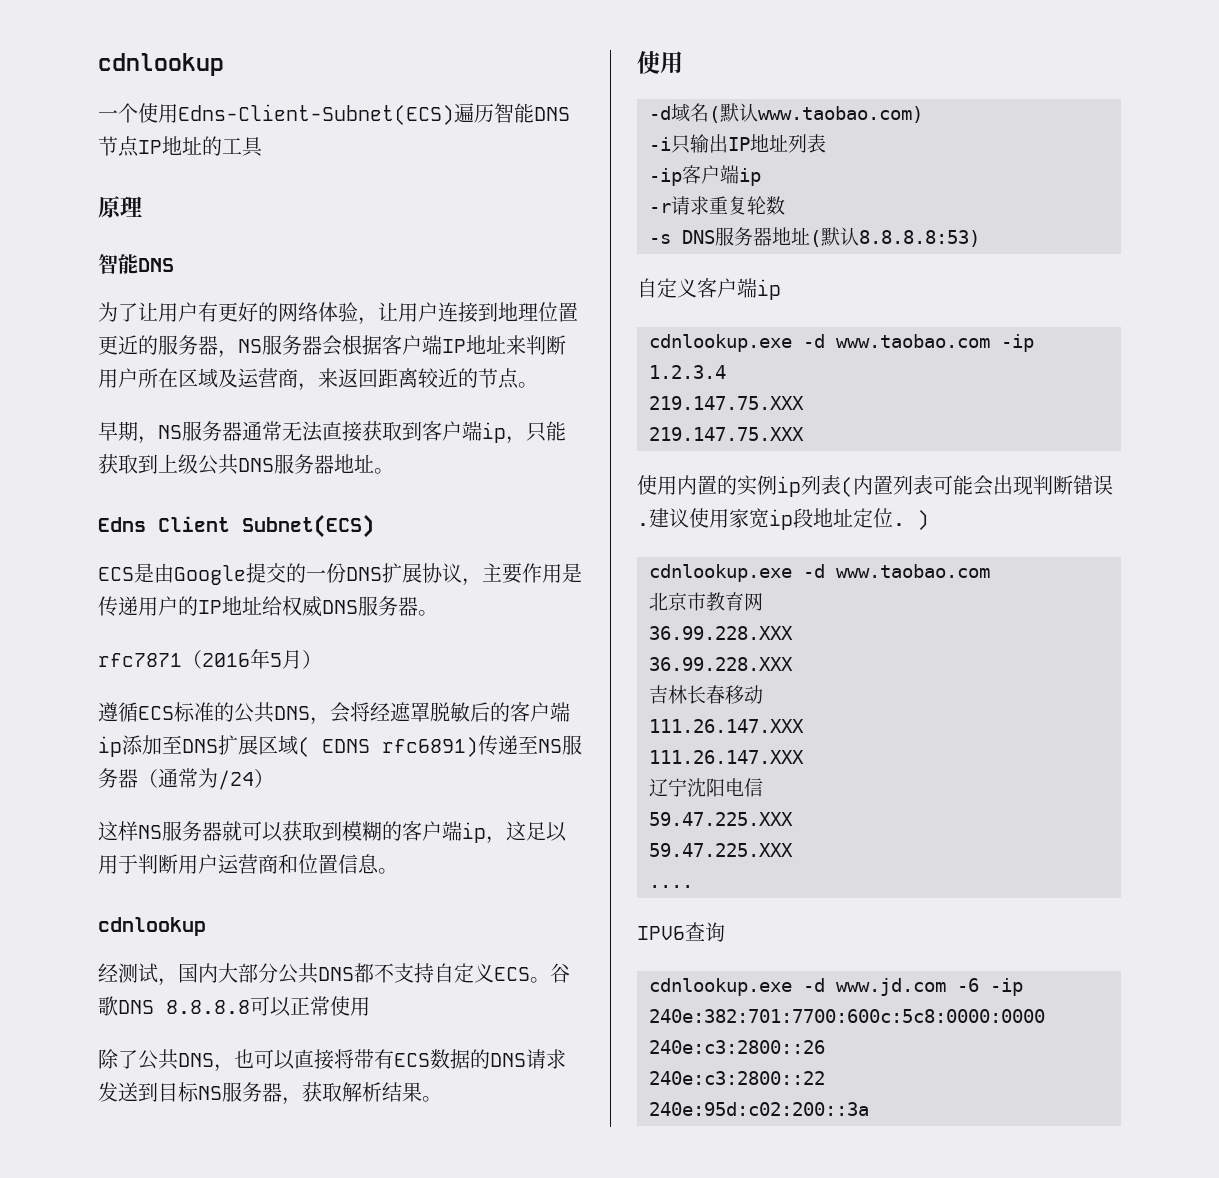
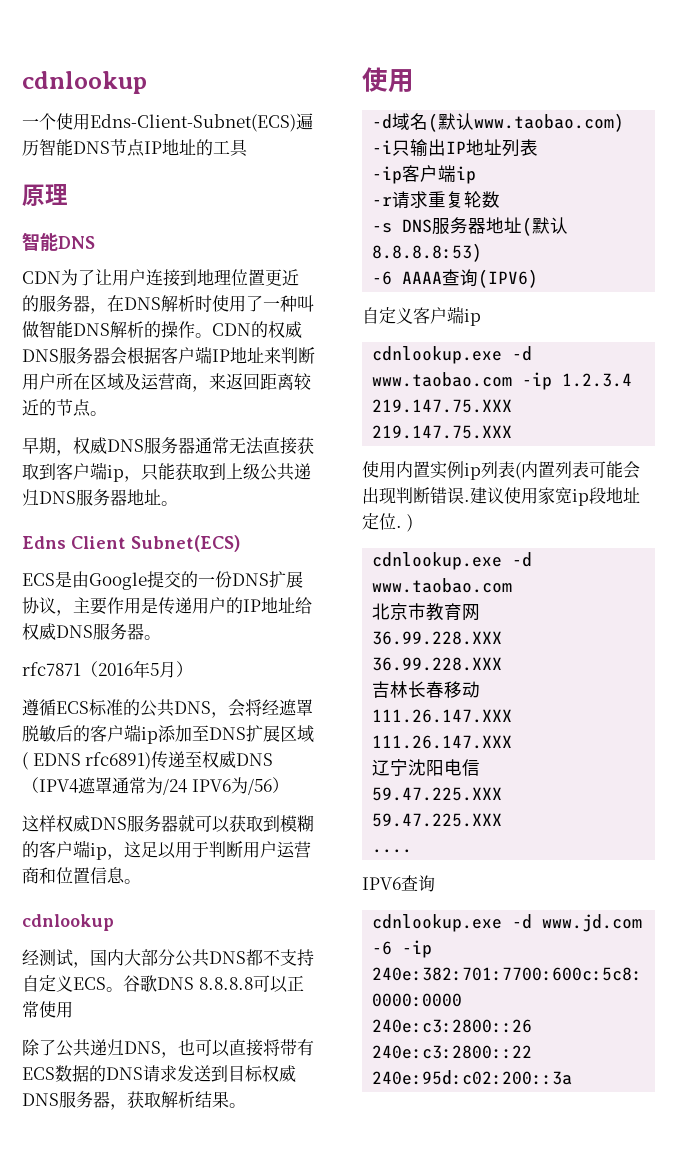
(174, 265) none -> [22,271,61,284] CDN
[198,302,438,325] 有更好的网络体验，让用户 -> (146, 277) none
[238,339,262,353] NS -> [107,295,314,312] [22,321,302,339] [22,349,59,362] 在DNS解析时使用了一种叫做智能DNS解析的操作。CDN的权威DNS
[158,425,182,439] NS -> [73,437,144,455] 权威DNS
(238, 464) none -> [294,463,311,480] [22,489,39,506] 递归
[538,735,582,755] [98,768,254,790] NS服务器（通常为/24 -> [202,751,274,769] [22,777,272,795] 权威DNS（IPV4遮罩通常为/24 IPV6为/56
[138,825,162,839] NS -> [56,815,127,833] 权威DNS
(178, 1059) none -> [90,1039,124,1056] 递归
[198,1086,222,1100] NS -> [262,1065,296,1083] [22,1093,59,1106] 权威DNS
(980, 238) none -> [372,269,539,288] // -6 AAAA查询(IPV6)
[717,475,737,495] 的 -> (430, 469) none

